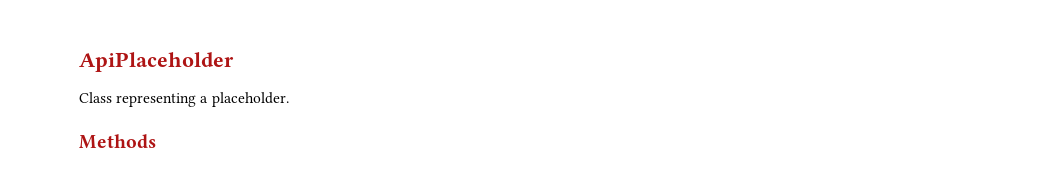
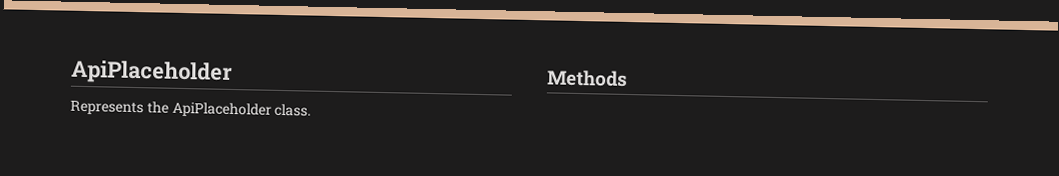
[79,92,289,107] Class representing a placeholder. -> [70,100,312,118] Represents the ApiPlaceholder class.

